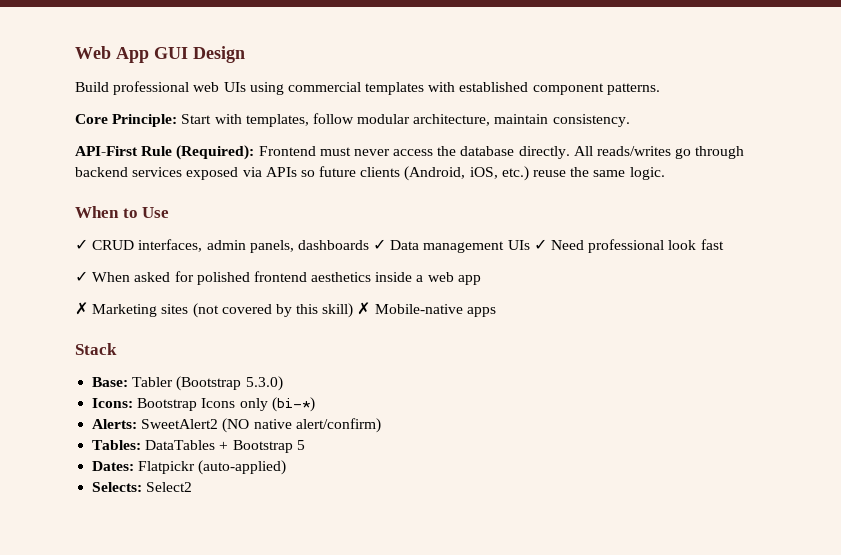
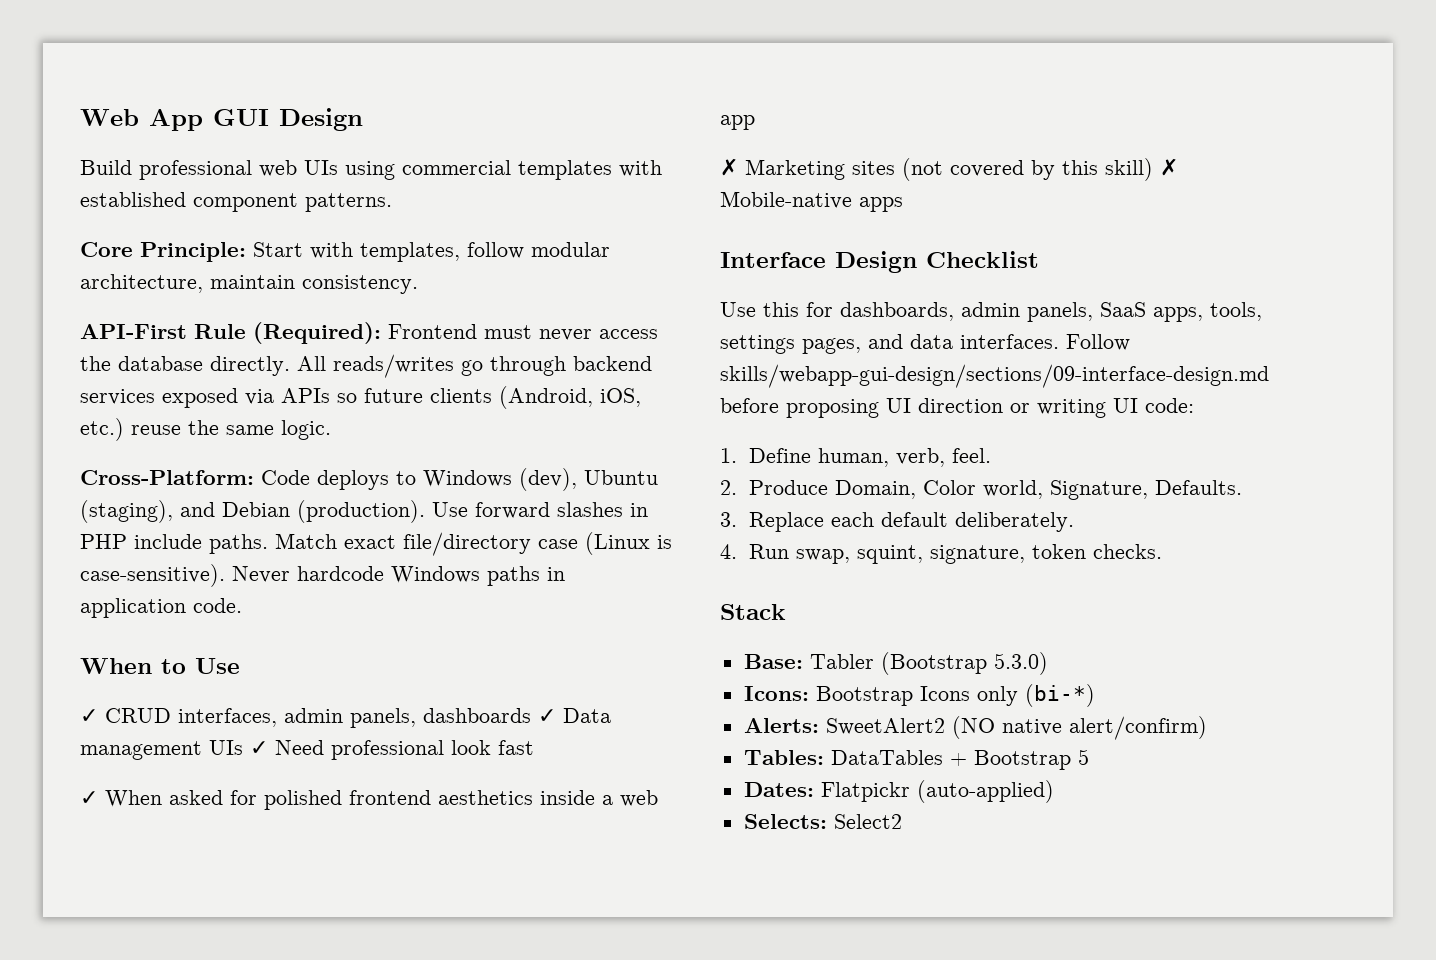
(665, 173) none -> [80,468,658,491] [80,500,648,523] [80,532,672,556] [80,564,565,587] [80,598,242,618] // Cross-Platform: Code deploys to Windows (dev), Ubuntu (staging), and Debian (production). Use forward slashes in PHP include paths. Match exact file/directory case (Linux is case-sensitive). Never hardcode Windows paths in application code.
(496, 312) none -> [720,251,1039,273] [720,302,1262,322] [720,334,1130,354] [720,364,1269,388] [720,398,1194,418] [720,448,992,467] [720,480,1243,500] [720,512,1075,532] [720,544,1163,564] // Interface Design Checklist // Use this for dashboards, admin panels, SaaS apps, tools, settings pages, and data interfaces. Follow skills/webapp-gui-design/sections/09-interface-design.md before proposing UI direction or writing UI code: // 1. Define human, verb, feel. // 2. Produce Domain, Color world, Signature, Defaults. // 3. Replace each default deliberately. // 4. Run swap, squint, signature, token checks.

